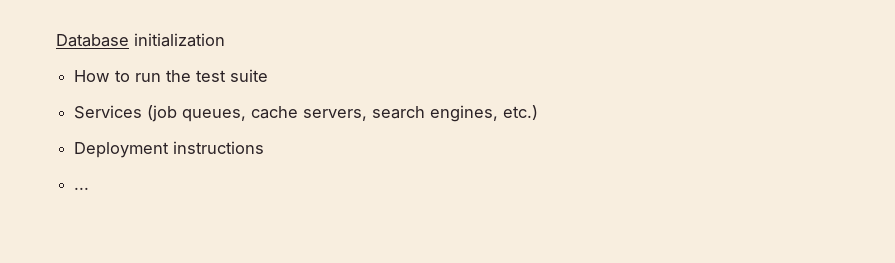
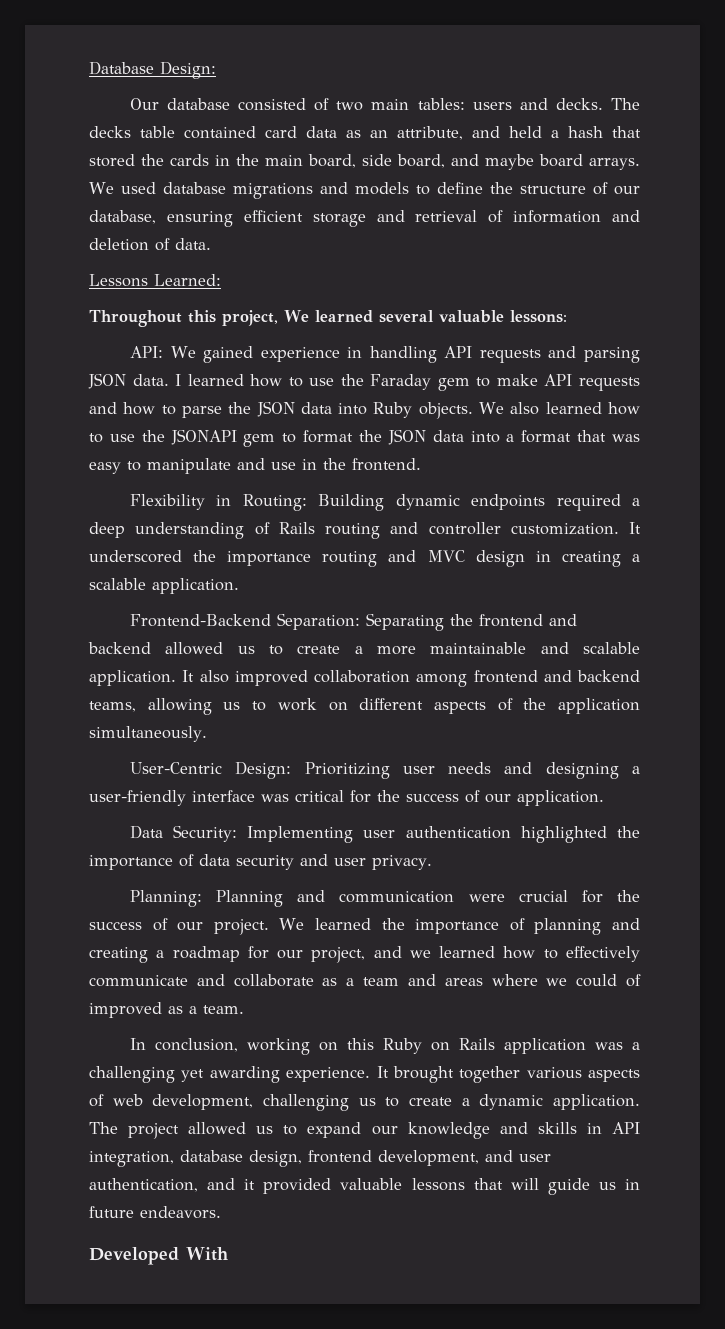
[134,33,225,47] [74,69,269,82] [74,105,539,122] [74,141,265,158] [74,187,90,190] initialization // How to run the test suite // Services (job queues, cache servers, search engines, etc.) // Deployment instructions // ... -> [160,61,216,79] [129,98,640,111] [89,126,641,140] [89,154,640,170] [89,182,640,199] [89,210,640,227] [89,238,211,251] [89,274,221,287] [89,310,567,327] [129,346,640,363] [88,373,641,391] [89,401,640,419] [89,429,640,447] [89,458,421,474] [129,494,641,511] [89,522,641,539] [89,550,640,567] [89,578,239,594] [129,613,577,631] [88,642,640,655] [89,670,640,687] [89,698,640,715] [89,726,207,742] [129,761,640,779] [89,790,604,806] [129,825,641,843] [89,854,432,870] [129,890,640,907] [89,918,640,935] [89,946,640,963] [89,974,641,987] [89,1002,244,1018] [129,1038,640,1055] [89,1066,640,1083] [89,1094,641,1111] [89,1122,640,1139] [89,1150,551,1167] [89,1178,641,1195] [89,1206,221,1219] [89,1247,228,1265] Design: // Our database consisted of two main tables: users and decks. The decks table contained card data as an attribute, and held a hash that stored the cards in the main board, side board, and maybe board arrays. We used database migrations and models to define the structure of our database, ensuring efficient storage and retrieval of information and deletion of data. // Lessons Learned: // Throughout this project, We learned several valuable lessons: // API: We gained experience in handling API requests and parsing JSON data. I learned how to use the Faraday gem to make API requests and how to parse the JSON data into Ruby objects. We also learned how to use the JSONAPI gem to format the JSON data into a format that was easy to manipulate and use in the frontend. // Flexibility in Routing: Building dynamic endpoints required a deep understanding of Rails routing and controller customization. It underscored the importance routing and MVC design in creating a scalable application. // Frontend-Backend Separation: Separating the frontend and backend allowed us to create a more maintainable and scalable application. It also improved collaboration among frontend and backend teams, allowing us to work on different aspects of the application simultaneously. // User-Centric Design: Prioritizing user needs and designing a user-friendly interface was critical for the success of our application. // Data Security: Implementing user authentication highlighted the importance of data security and user privacy. // Planning: Planning and communication were crucial for the success of our project. We learned the importance of planning and creating a roadmap for our project, and we learned how to effectively communicate and collaborate as a team and areas where we could of improved as a team. // In conclusion, working on this Ruby on Rails application was a challenging yet awarding experience. It brought together various aspects of web development, challenging us to create a dynamic application. The project allowed us to expand our knowledge and skills in API integration, database design, frontend development, and user authentication, and it provided valuable lessons that will guide us in future endeavors. // Developed With

